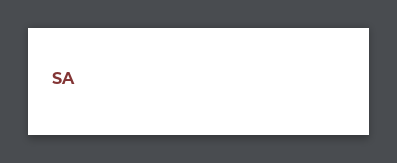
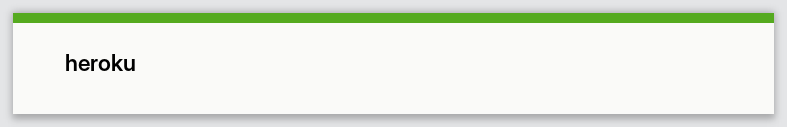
[52,72,75,84] SA -> [65,54,136,71] heroku

